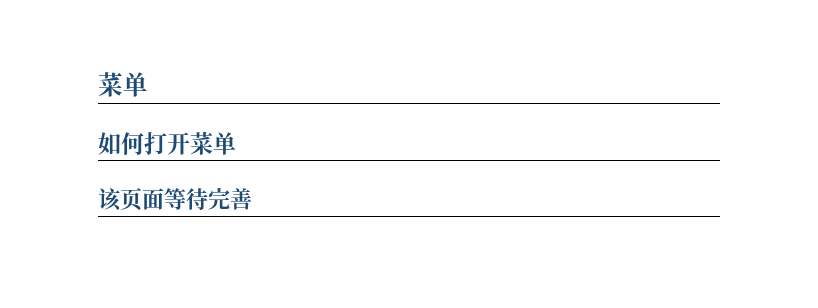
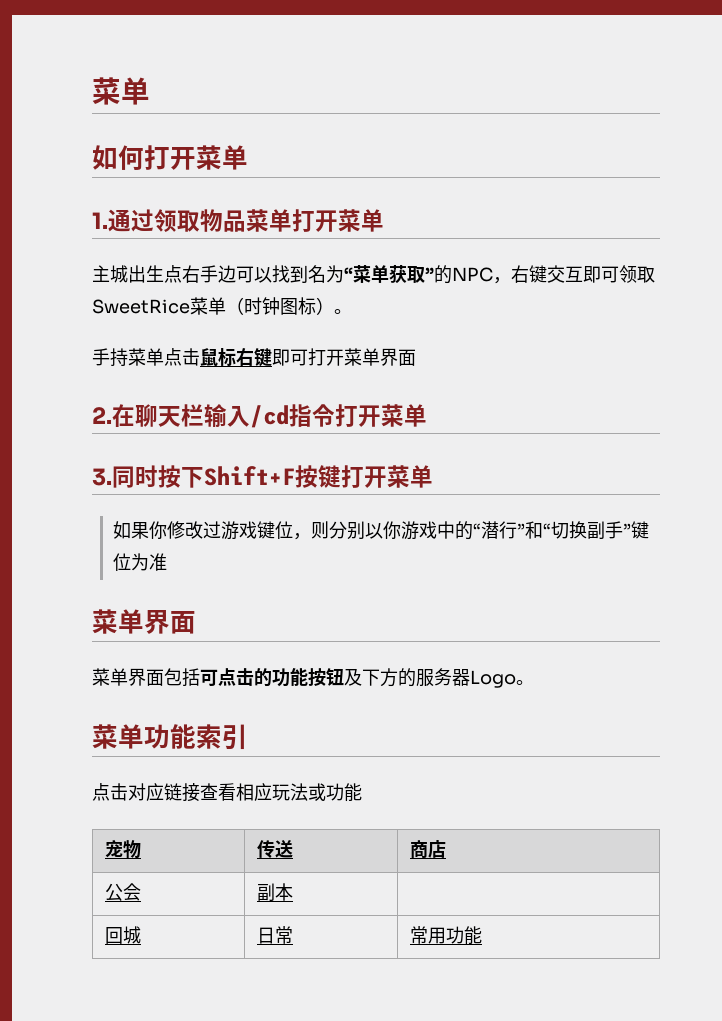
[98,188,252,211] 该页面等待完善 -> [92,209,384,232] [92,264,655,284] [92,297,352,315] [92,348,416,367] [92,404,427,428] [92,465,433,488] [112,521,649,540] [112,553,167,571] [92,609,196,634] [92,668,534,688] [92,724,248,750] [92,783,362,802] [104,839,141,859] [256,840,293,858] [409,840,446,858] [104,883,141,901] [256,883,293,902] [104,926,141,944] [256,926,293,944] [409,926,482,945] 1.通过领取物品菜单打开菜单 // 主城出生点右手边可以找到名为“菜单获取”的NPC，右键交互即可领取SweetRice菜单（时钟图标）。 // 手持菜单点击鼠标右键即可打开菜单界面 // 2.在聊天栏输入/cd指令打开菜单 // 3.同时按下Shift+F按键打开菜单 // 如果你修改过游戏键位，则分别以你游戏中的“潜行”和“切换副手”键位为准 // 菜单界面 // 菜单界面包括可点击的功能按钮及下方的服务器Logo。 // 菜单功能索引 // 点击对应链接查看相应玩法或功能 // 宠物 | 传送 | 商店 // 公会 | 副本 | // 回城 | 日常 | 常用功能

